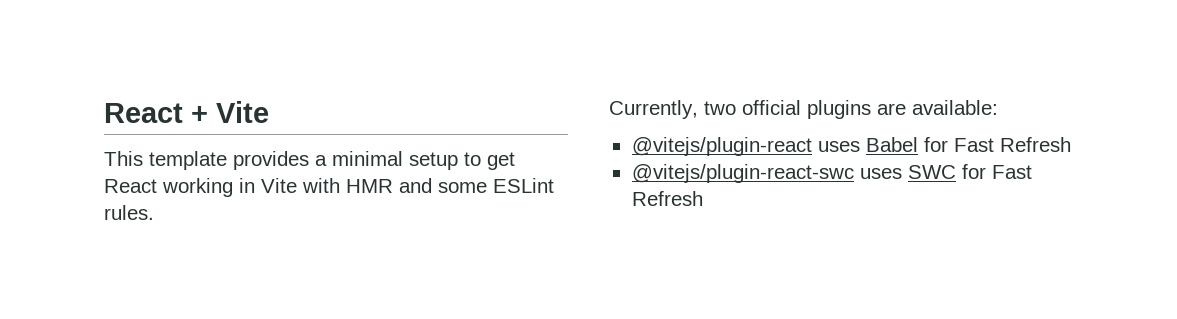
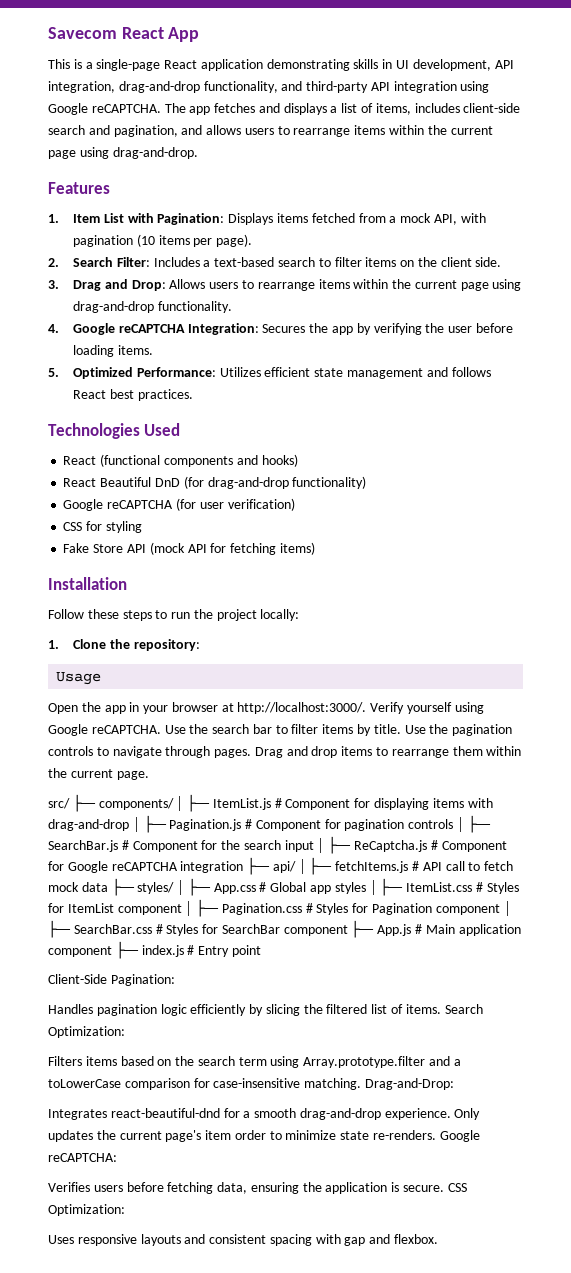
[104,101,269,123] [104,151,515,170] [104,178,554,197] [104,205,154,220] [609,100,998,119] [631,137,1071,156] [631,164,1032,183] [631,191,703,206] React + Vite // This template provides a minimal setup to get React working in Vite with HMR and some ESLint rules. // Currently, two official plugins are available: // @vitejs/plugin-react uses Babel for Fast Refresh // @vitejs/plugin-react-swc uses SWC for Fast Refresh -> [48,27,200,42] [48,59,514,71] [48,81,490,93] [48,103,521,115] [48,125,493,137] [48,147,198,159] [48,182,110,194] [48,213,486,225] [73,234,253,247] [48,257,502,267] [48,279,522,291] [73,301,232,313] [48,323,513,335] [73,345,153,357] [48,367,491,379] [73,389,193,401] [48,423,181,439] [63,454,298,467] [63,476,367,489] [63,498,295,511] [63,521,142,533] [63,542,315,555] [48,577,127,590] [48,609,300,621] [48,639,200,651] [56,672,102,685] [48,702,484,714] [48,724,513,736] [48,746,522,758] [48,768,149,780] [48,794,493,812] [48,815,491,833] [48,836,507,854] [48,857,514,875] [48,878,519,896] [48,899,511,917] [48,920,521,938] [48,941,261,959] [48,974,175,986] [48,1004,483,1016] [48,1026,125,1038] [48,1056,461,1068] [48,1078,454,1090] [48,1108,481,1120] [48,1130,480,1142] [48,1153,117,1162] [48,1182,467,1194] [48,1204,125,1216] [48,1234,439,1246] Savecom React App // This is a single-page React application demonstrating skills in UI development, API integration, drag-and-drop functionality, and third-party API integration using Google reCAPTCHA. The app fetches and displays a list of items, includes client-side search and pagination, and allows users to rearrange items within the current page using drag-and-drop. // Features // 1. Item List with Pagination: Displays items fetched from a mock API, with pagination (10 items per page). // 2. Search Filter: Includes a text-based search to filter items on the client side. // 3. Drag and Drop: Allows users to rearrange items within the current page using drag-and-drop functionality. // 4. Google reCAPTCHA Integration: Secures the app by verifying the user before loading items. // 5. Optimized Performance: Utilizes efficient state management and follows React best practices. // Technologies Used // React (functional components and hooks) // React Beautiful DnD (for drag-and-drop functionality) // Google reCAPTCHA (for user verification) // CSS for styling // Fake Store API (mock API for fetching items) // Installation // Follow these steps to run the project locally: // 1. Clone the repository: // Usage // Open the app in your browser at http://localhost:3000/. Verify yourself using Google reCAPTCHA. Use the search bar to filter items by title. Use the pagination controls to navigate through pages. Drag and drop items to rearrange them within the current page. // src/ ├── components/ │ ├── ItemList.js # Component for displaying items with drag-and-drop │ ├── Pagination.js # Component for pagination controls │ ├── SearchBar.js # Component for the search input │ ├── ReCaptcha.js # Component for Google reCAPTCHA integration ├── api/ │ ├── fetchItems.js # API call to fetch mock data ├── styles/ │ ├── App.css # Global app styles │ ├── ItemList.css # Styles for ItemList component │ ├── Pagination.css # Styles for Pagination component │ ├── SearchBar.css # Styles for SearchBar component ├── App.js # Main application component ├── index.js # Entry point // Client-Side Pagination: // Handles pagination logic efficiently by slicing the filtered list of items. Search Optimization: // Filters items based on the search term using Array.prototype.filter and a toLowerCase comparison for case-insensitive matching. Drag-and-Drop: // Integrates react-beautiful-dnd for a smooth drag-and-drop experience. Only updates the current page's item order to minimize state re-renders. Google reCAPTCHA: // Verifies users before fetching data, ensuring the application is secure. CSS Optimization: // Uses responsive layouts and consistent spacing with gap and flexbox.

